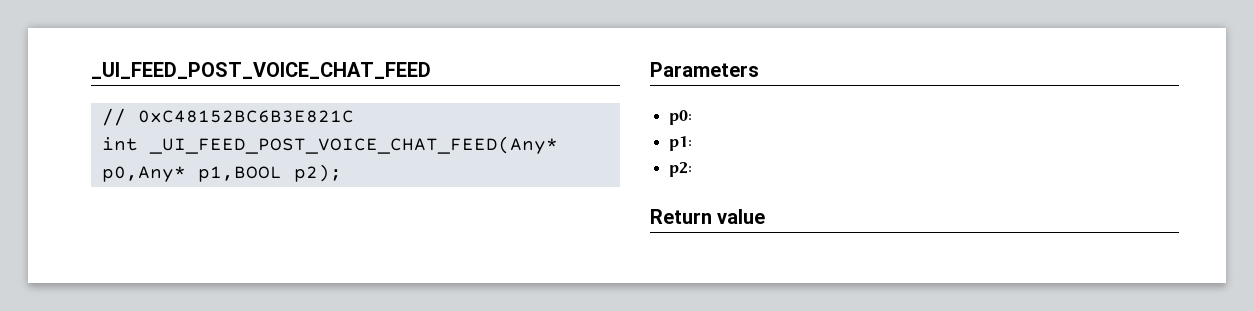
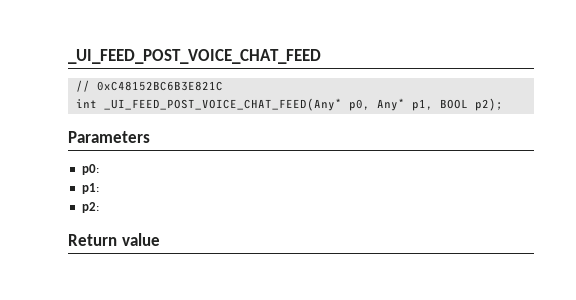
[101,166,282,182] p0,Any* p1,BOOL -> [348,98,468,111] p0, Any* p1, BOOL

